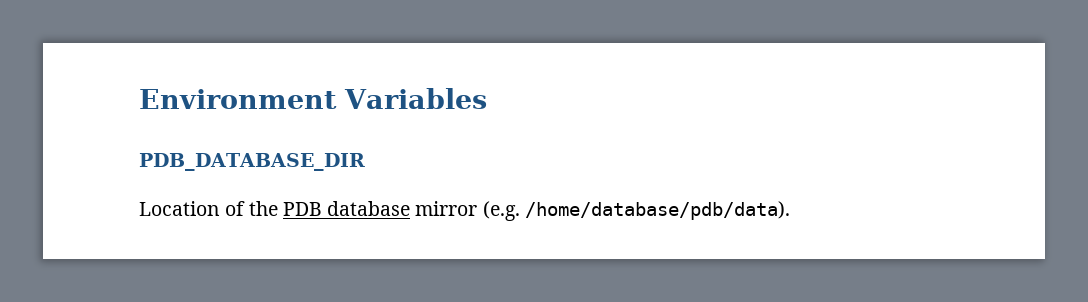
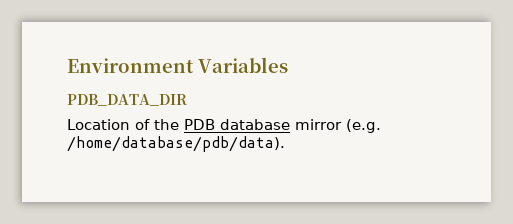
[139,153,365,171] PDB_DATABASE_DIR -> [67,94,187,106] PDB_DATA_DIR

